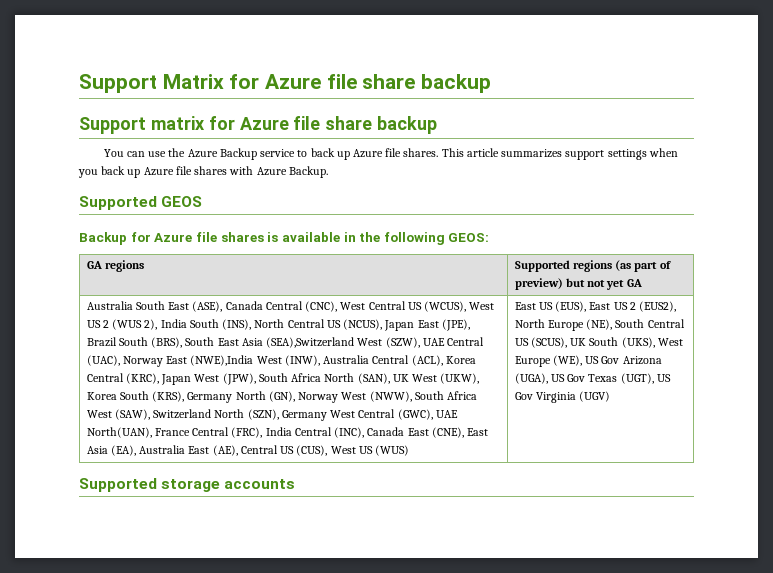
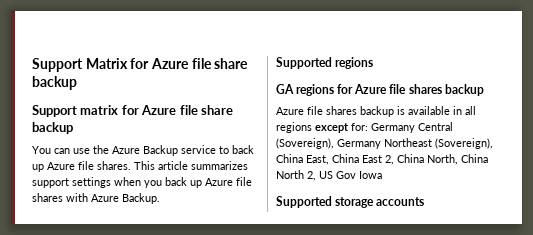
[161,196,203,207] [79,232,127,245] GEOS // Backup -> [335,57,374,69] [276,84,335,96] regions // GA regions
[267,232,490,245] [86,260,144,272] [514,260,671,272] [514,278,642,290] [86,301,495,312] [86,319,470,331] [86,337,485,348] [86,355,476,367] [86,373,480,385] [86,391,478,403] [86,409,458,421] [86,427,489,438] [86,445,410,456] [514,301,677,312] [514,319,685,331] [514,337,683,348] [514,355,662,367] [514,373,671,384] [514,391,611,403] is available in the following GEOS: // GA regions | Supported regions (as part of preview) but not yet GA // Australia South East (ASE), Canada Central (CNC), West Central US (WCUS), West US 2 (WUS 2), India South (INS), North Central US (NCUS), Japan East (JPE), Brazil South (BRS), South East Asia (SEA),Switzerland West (SZW), UAE Central (UAC), Norway East (NWE),India West (INW), Australia Central (ACL), Korea Central (KRC), Japan West (JPW), South Africa North (SAN), UK West (UKW), Korea South (KRS), Germany North (GN), Norway West (NWW), South Africa West (SAW), Switzerland North (SZN), Germany West Central (GWC), UAE North(UAN), France Central (FRC), India Central (INC), Canada East (CNE), East Asia (EA), Australia East (AE), Central US (CUS), West US (WUS) | East US (EUS), East US 2 (EUS2), North Europe (NE), South Central US (SCUS), UK South (UKS), West Europe (WE), US Gov Arizona (UGA), US Gov Texas (UGT), US Gov Virginia (UGV) -> [444,84,484,96] [276,106,476,117] [276,122,453,133] [276,138,493,149] [276,154,488,165] [276,170,382,181] backup // Azure file shares backup is available in all regions except for: Germany Central (Sovereign), Germany Northeast (Sovereign), China East, China East 2, China North, China North 2, US Gov Iowa

